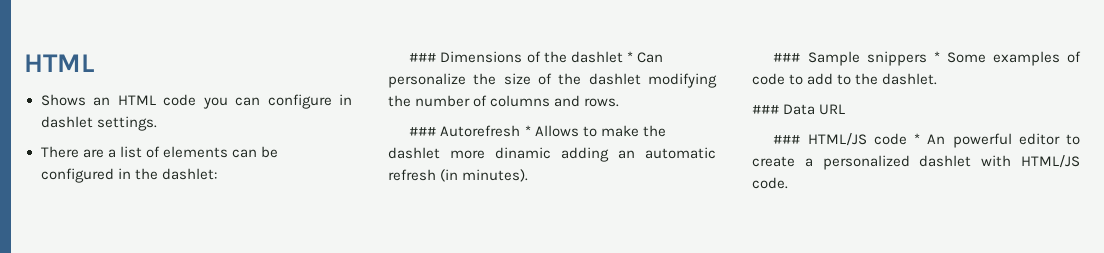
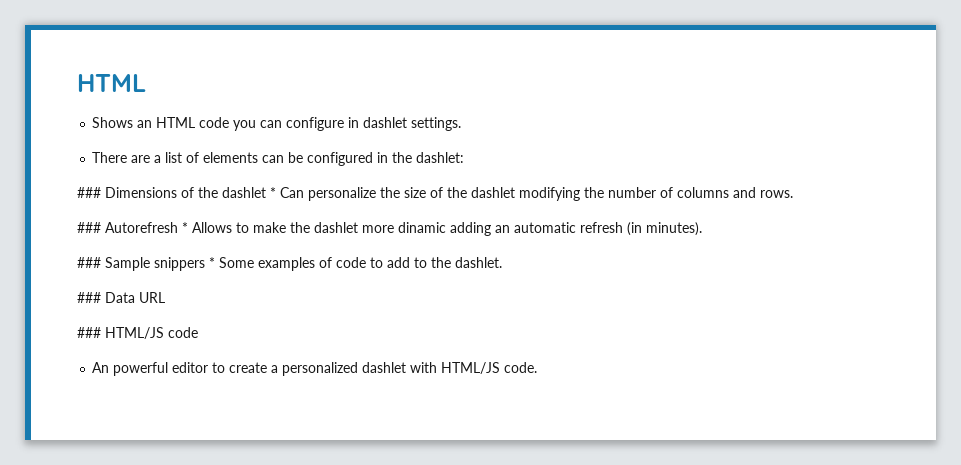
[914,133,921,144] * -> (198, 332) //

